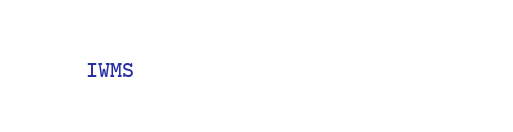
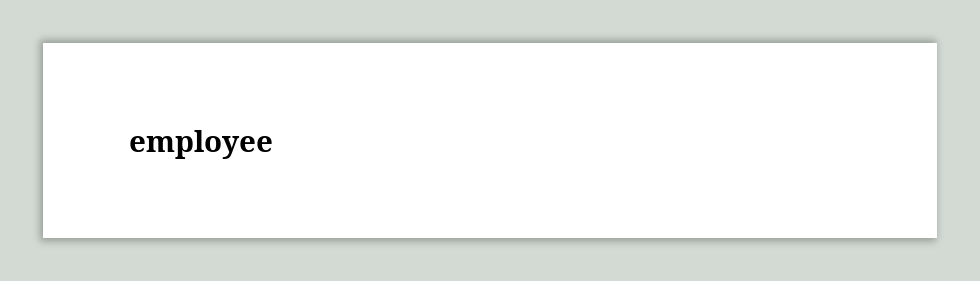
[86,63,134,77] IWMS -> [129,130,273,159] employee

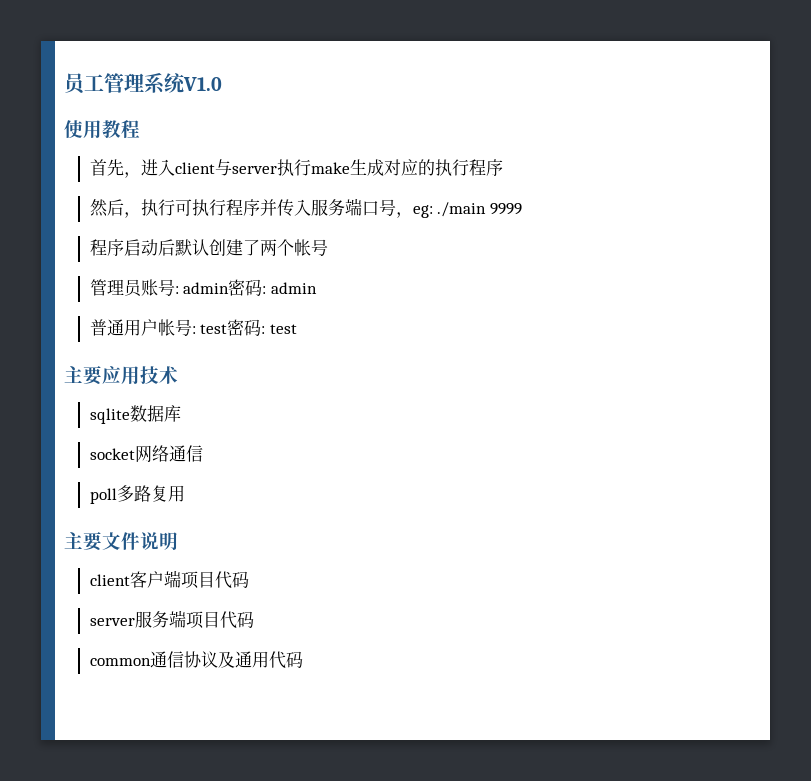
[129,130,273,159] employee -> [64,72,222,95] [64,120,140,139] [89,159,503,178] [89,198,522,218] [89,239,328,256] [89,279,317,297] [89,319,297,336] [64,366,178,385] [89,405,181,424] [89,445,203,463] [89,485,185,504] [64,532,178,551] [89,570,249,589] [89,610,254,629] [89,651,303,669] 员工管理系统V1.0 // 使用教程 // 首先，进入client与server执行make生成对应的执行程序 // 然后，执行可执行程序并传入服务端口号，eg: ./main 9999 // 程序启动后默认创建了两个帐号 // 管理员账号: admin密码: admin // 普通用户帐号: test密码: test // 主要应用技术 // sqlite数据库 // socket网络通信 // poll多路复用 // 主要文件说明 // client客户端项目代码 // server服务端项目代码 // common通信协议及通用代码

